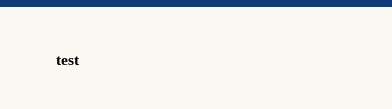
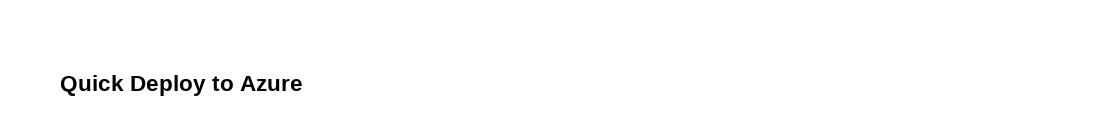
[56,56,80,65] test -> [60,75,304,96] Quick Deploy to Azure

